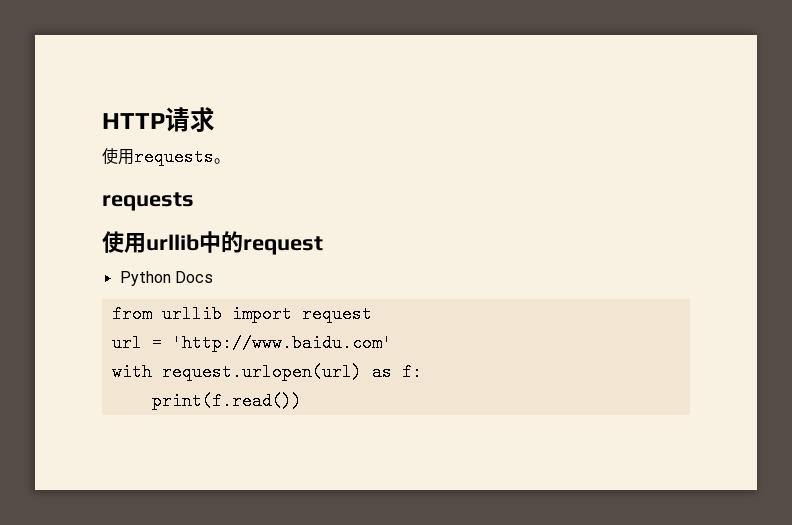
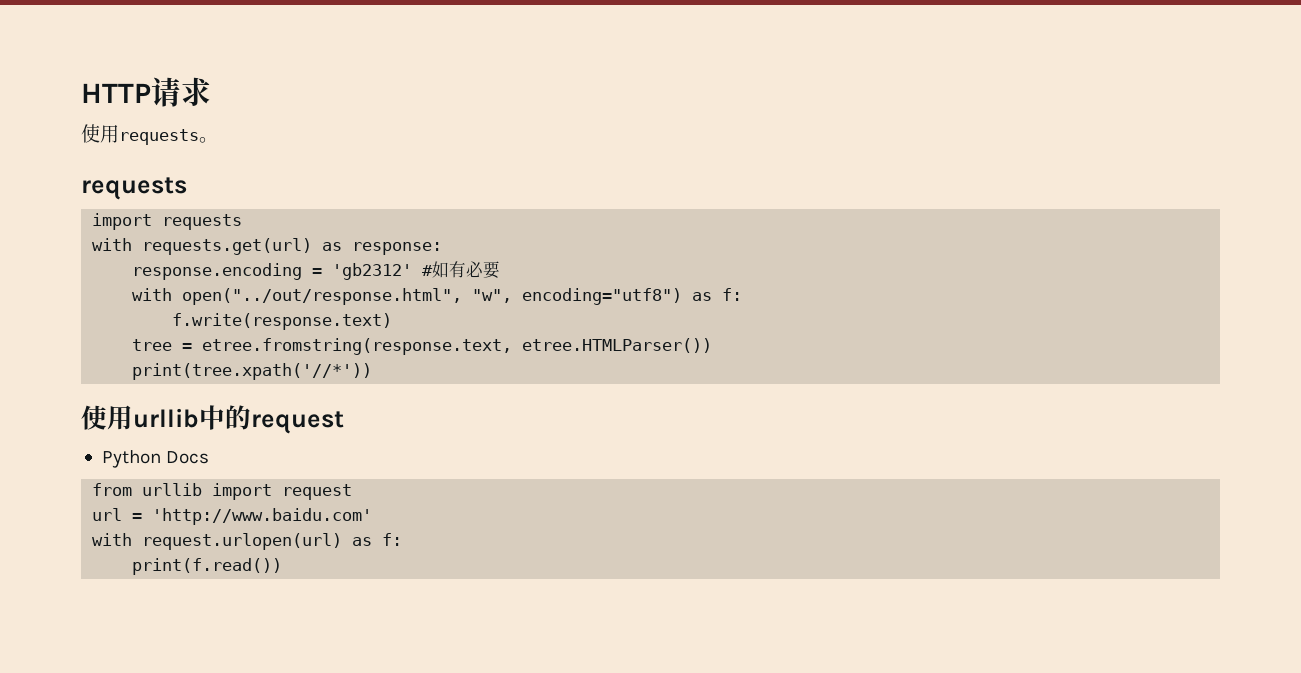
(194, 201) none -> [92,213,243,230] [92,238,443,255] [132,261,501,280] [132,288,743,305] [172,313,393,330] [132,338,713,355] [132,363,373,380] // import requests // with requests.get(url) as response: // response.encoding = 'gb2312' #如有必要 // with open("../out/response.html", "w", encoding="utf8") as f: // f.write(response.text) // tree = etree.fromstring(response.text, etree.HTMLParser()) // print(tree.xpath('//*'))

